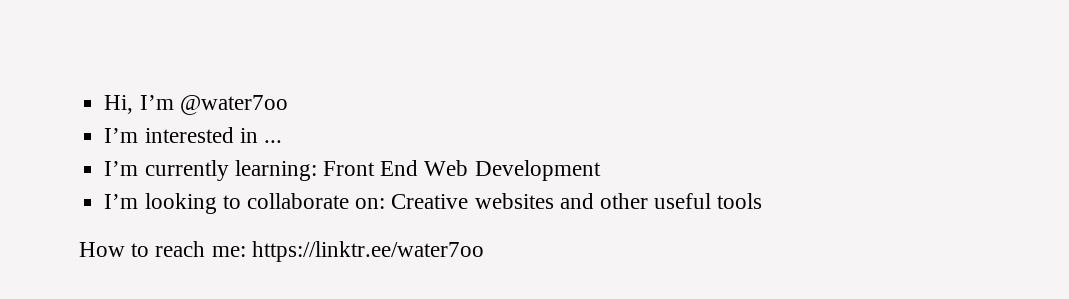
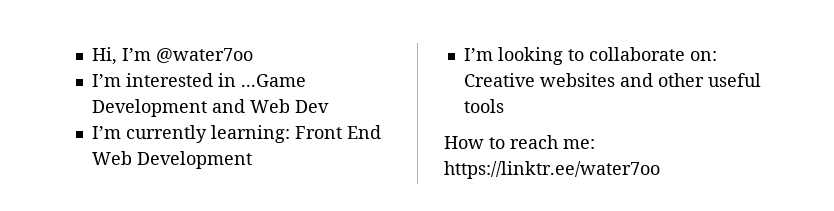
[263,140,282,143] ... -> [240,74,306,87] [91,99,329,117] ...Game Development and Web Dev

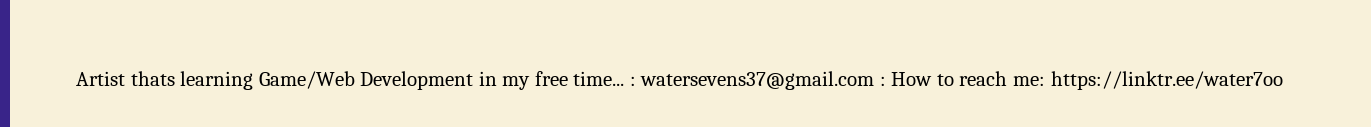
[91,47,253,65] [91,73,306,87] [91,99,329,117] [91,125,381,143] [91,151,252,169] [463,47,717,65] [463,73,761,87] [463,99,504,113] Hi, I’m @water7oo // I’m interested in ...Game Development and Web Dev // I’m currently learning: Front End Web Development // I’m looking to collaborate on: Creative websites and other useful tools // -> [76,71,886,90] Artist thats learning Game/Web Development in my free time... : watersevens37@gmail.com :

